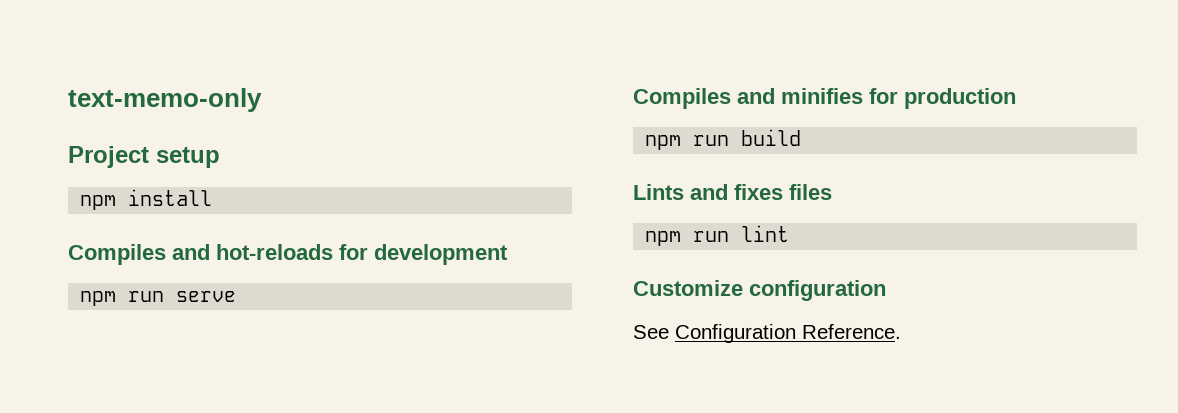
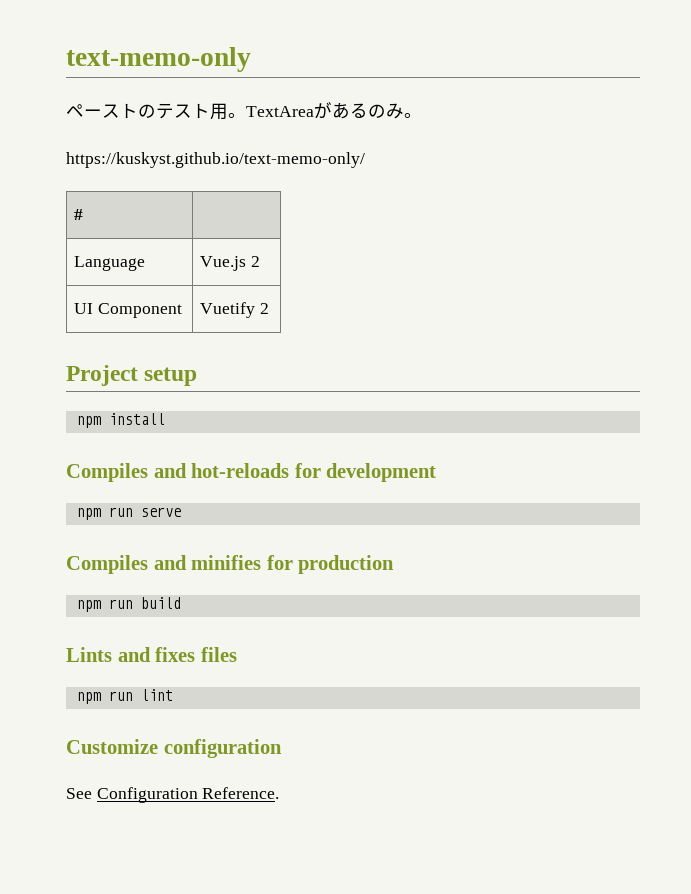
(262, 100) none -> [66,102,422,120] [66,152,365,168] [74,209,84,220] [74,256,146,271] [200,256,261,271] [74,303,183,318] [200,302,270,318] // ペーストのテスト用。TextAreaがあるのみ。 // https://kuskyst.github.io/text-memo-only/ // # | // Language | Vue.js 2 // UI Component | Vuetify 2

